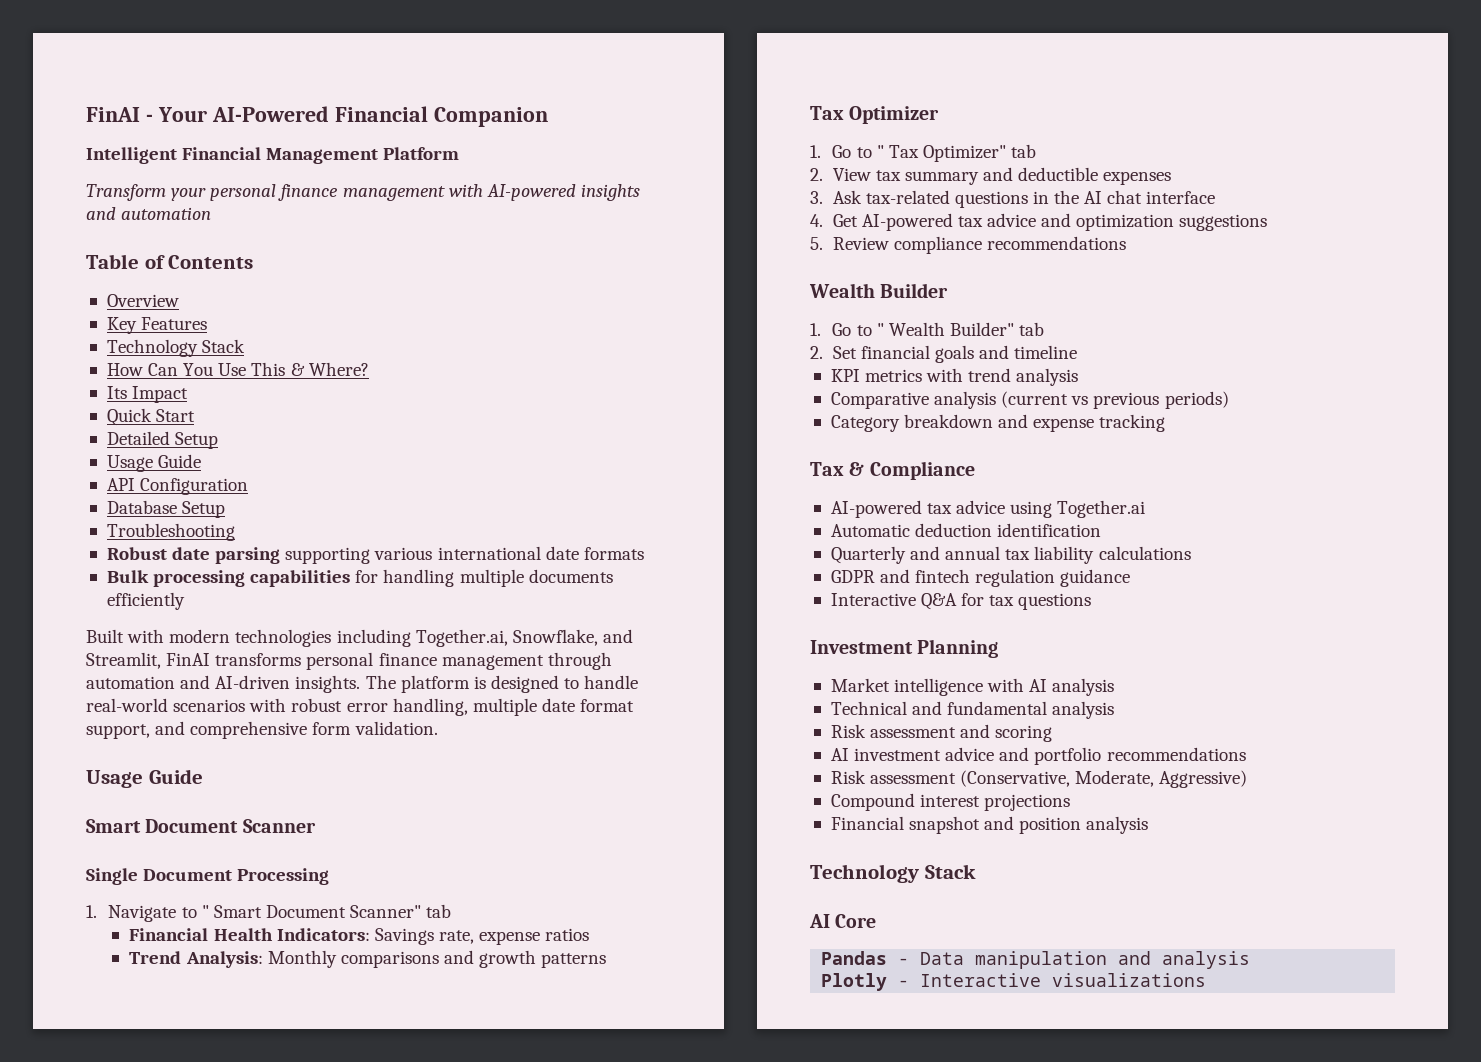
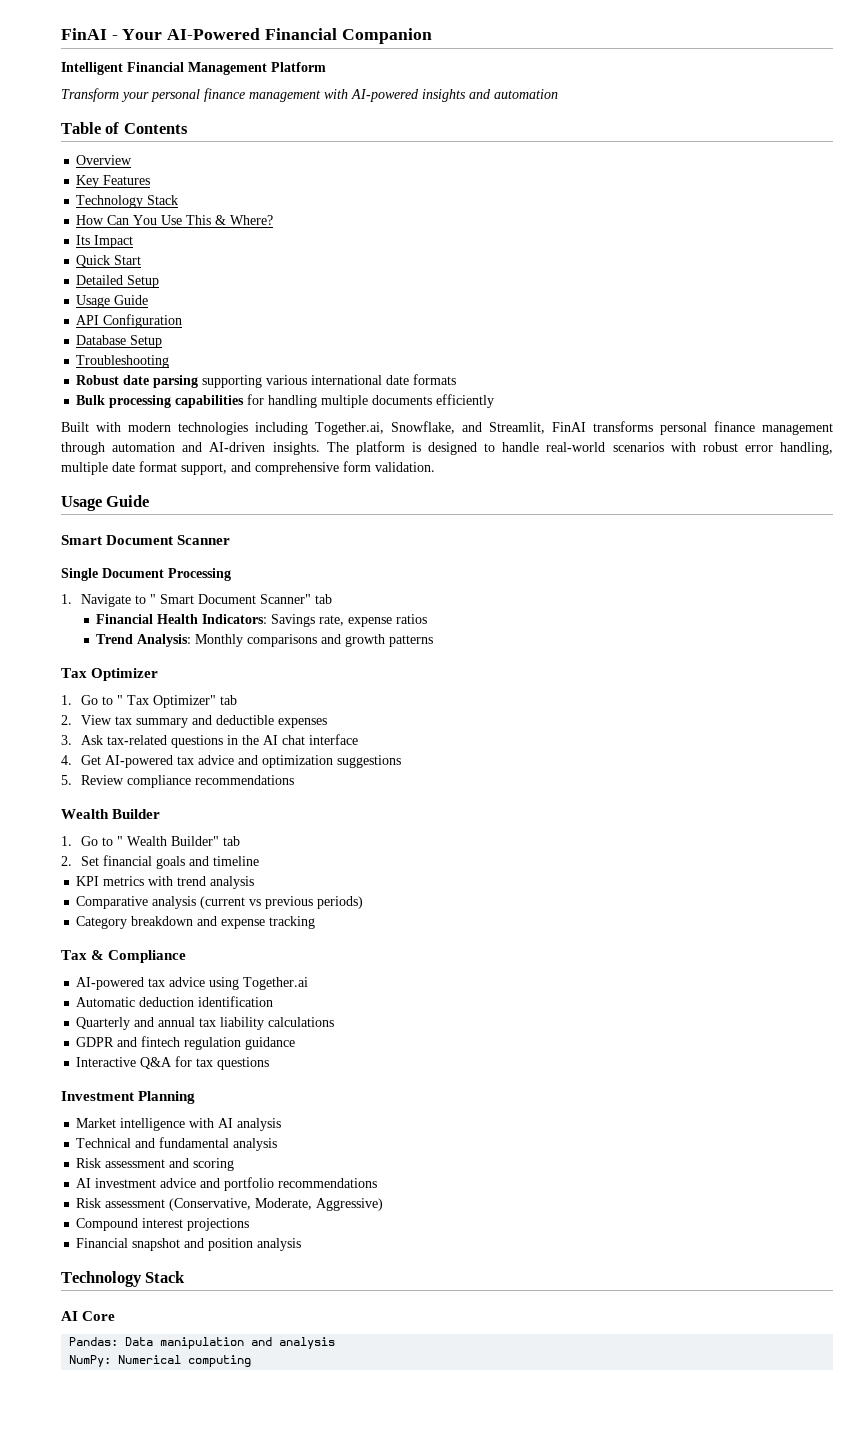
[821,951,910,965] Pandas - -> [69,1337,119,1346] Pandas:
[821,973,1207,991] Plotly - Interactive visualizations -> [69,1355,252,1367] NumPy: Numerical computing

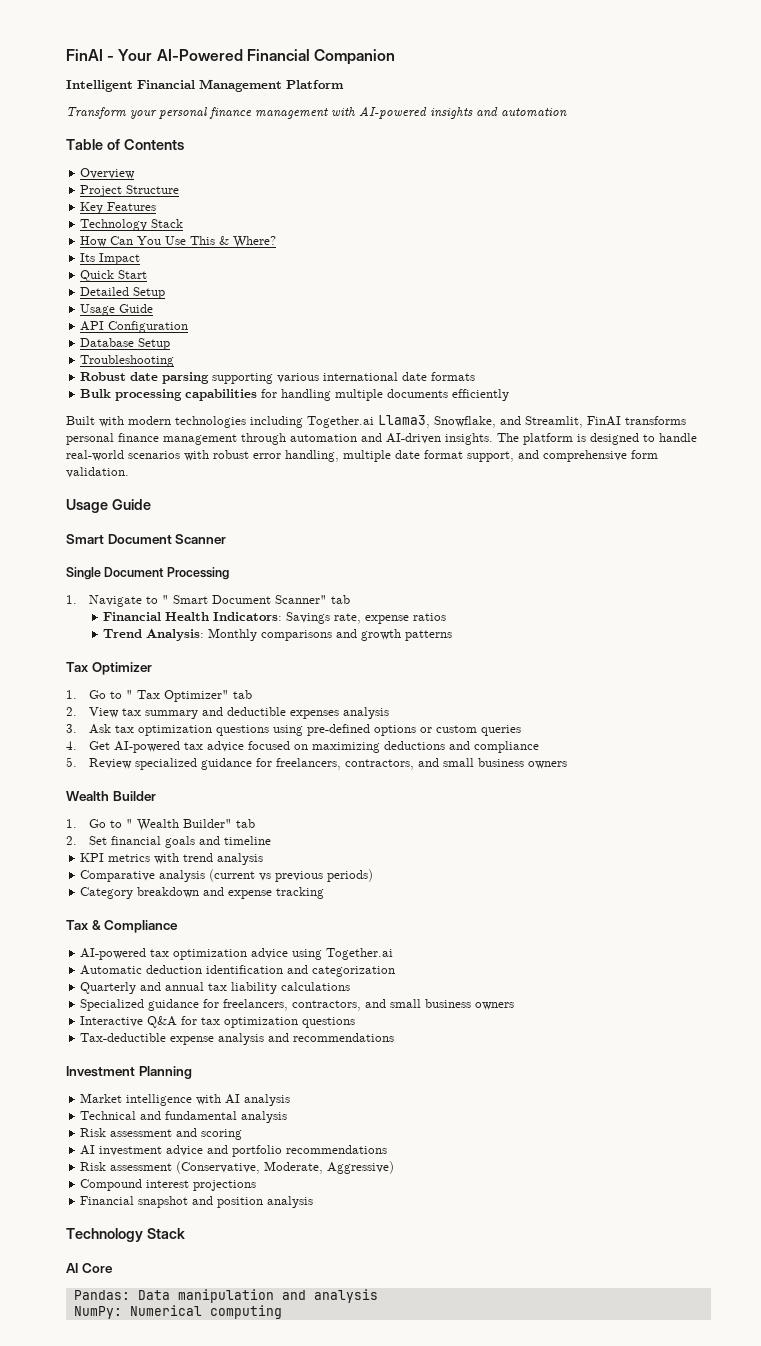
(133, 160) none -> [80,185,180,197] // Project Structure
[315,422,384,435] Together.ai, -> [307,415,430,428] Together.ai Llama3,
(327, 723) none -> [343,707,390,719] analysis
[106,734,358,748] tax-related questions in the AI chat interface -> [115,724,522,736] tax optimization questions using pre-defined options or custom queries
[237,755,401,768] [61,775,294,788] and optimization suggestions // 5. Review compliance recommendations -> [248,741,540,753] [66,757,568,770] focused on maximizing deductions and compliance // 5. Review specialized guidance for freelancers, contractors, and small business owners
(166, 982) none -> [173,949,248,960] optimization
(274, 1001) none -> [287,965,396,977] and categorization
[76,1036,296,1050] GDPR and fintech regulation guidance -> [80,999,515,1011] Specialized guidance for freelancers, contractors, and small business owners
[217,1057,270,1070] questions -> [224,1017,356,1028] [80,1033,395,1045] optimization questions // Tax-deductible expense analysis and recommendations

